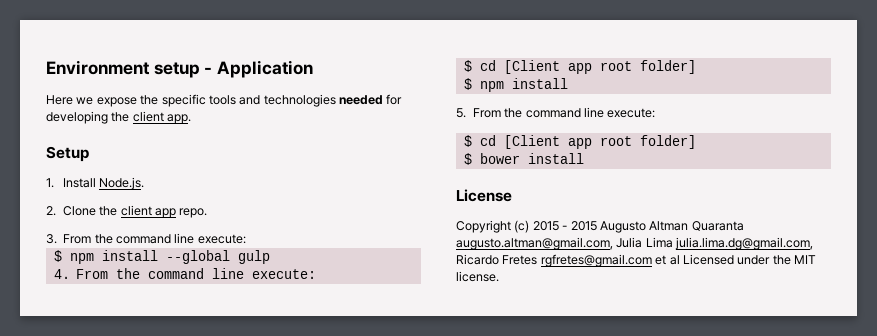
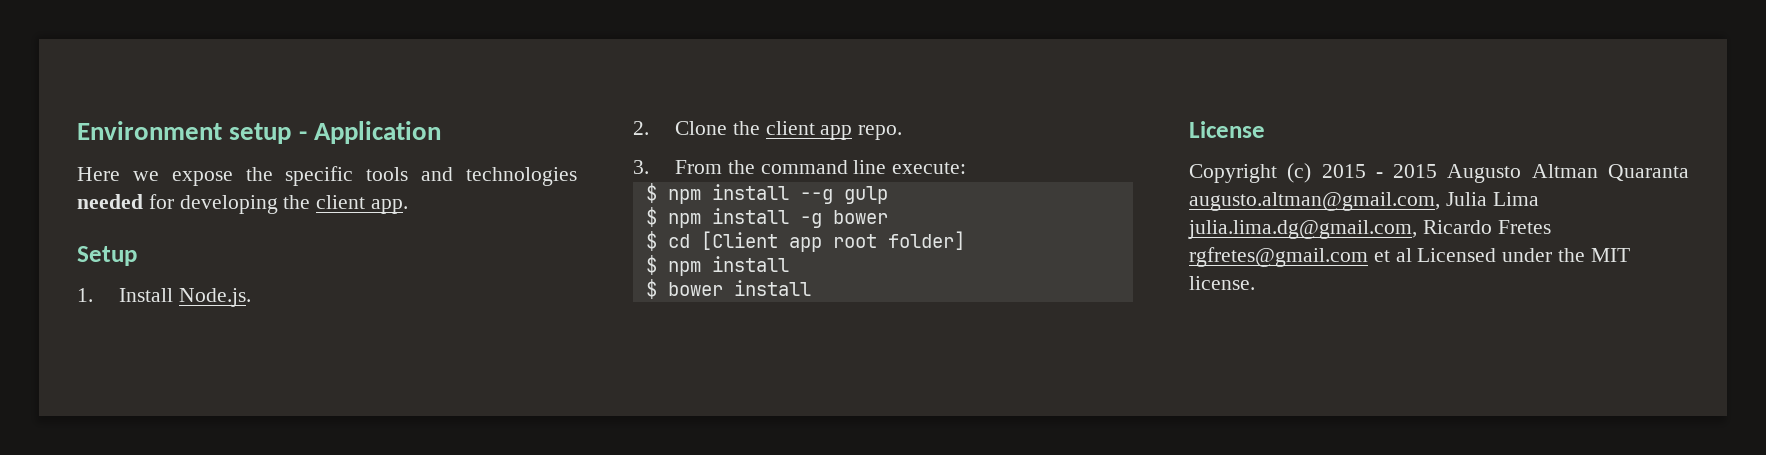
[165,250,230,264] --global -> [799,189,833,204] --g
[53,268,316,279] 4. From the command line execute: -> [645,207,888,228] $ npm install -g bower
[456,107,656,118] [463,135,696,149] // 5. From the command line execute: // $ cd [Client app root folder] -> (789, 264) none

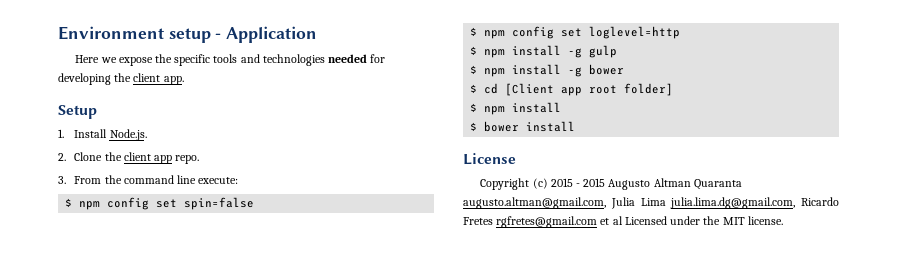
[645,183,833,204] // $ npm install --g -> [65,197,255,210] [470,26,681,39] [470,45,583,58] // $ npm config set spin=false // $ npm config set loglevel=http // $ npm install -g

